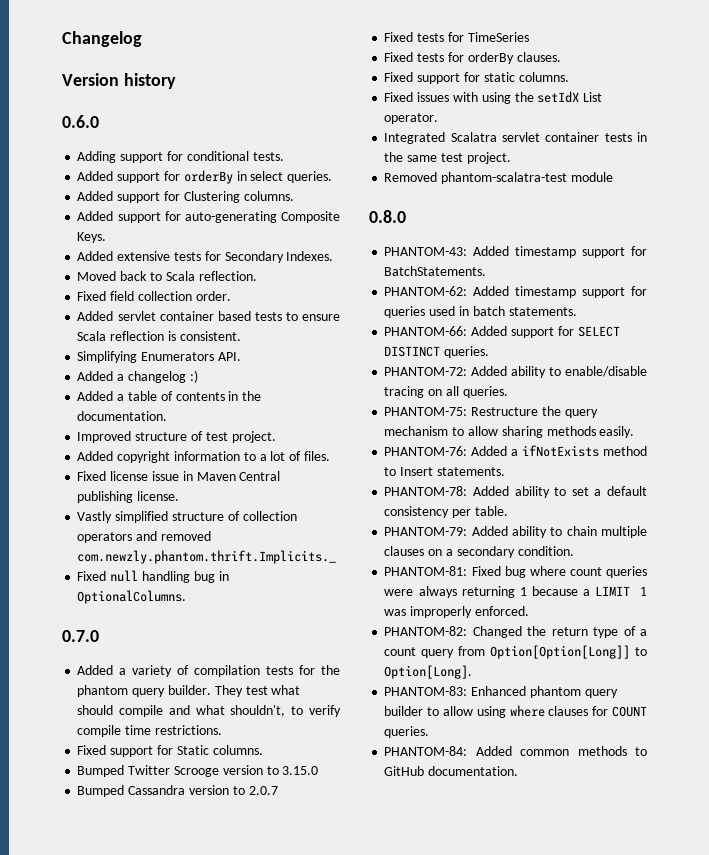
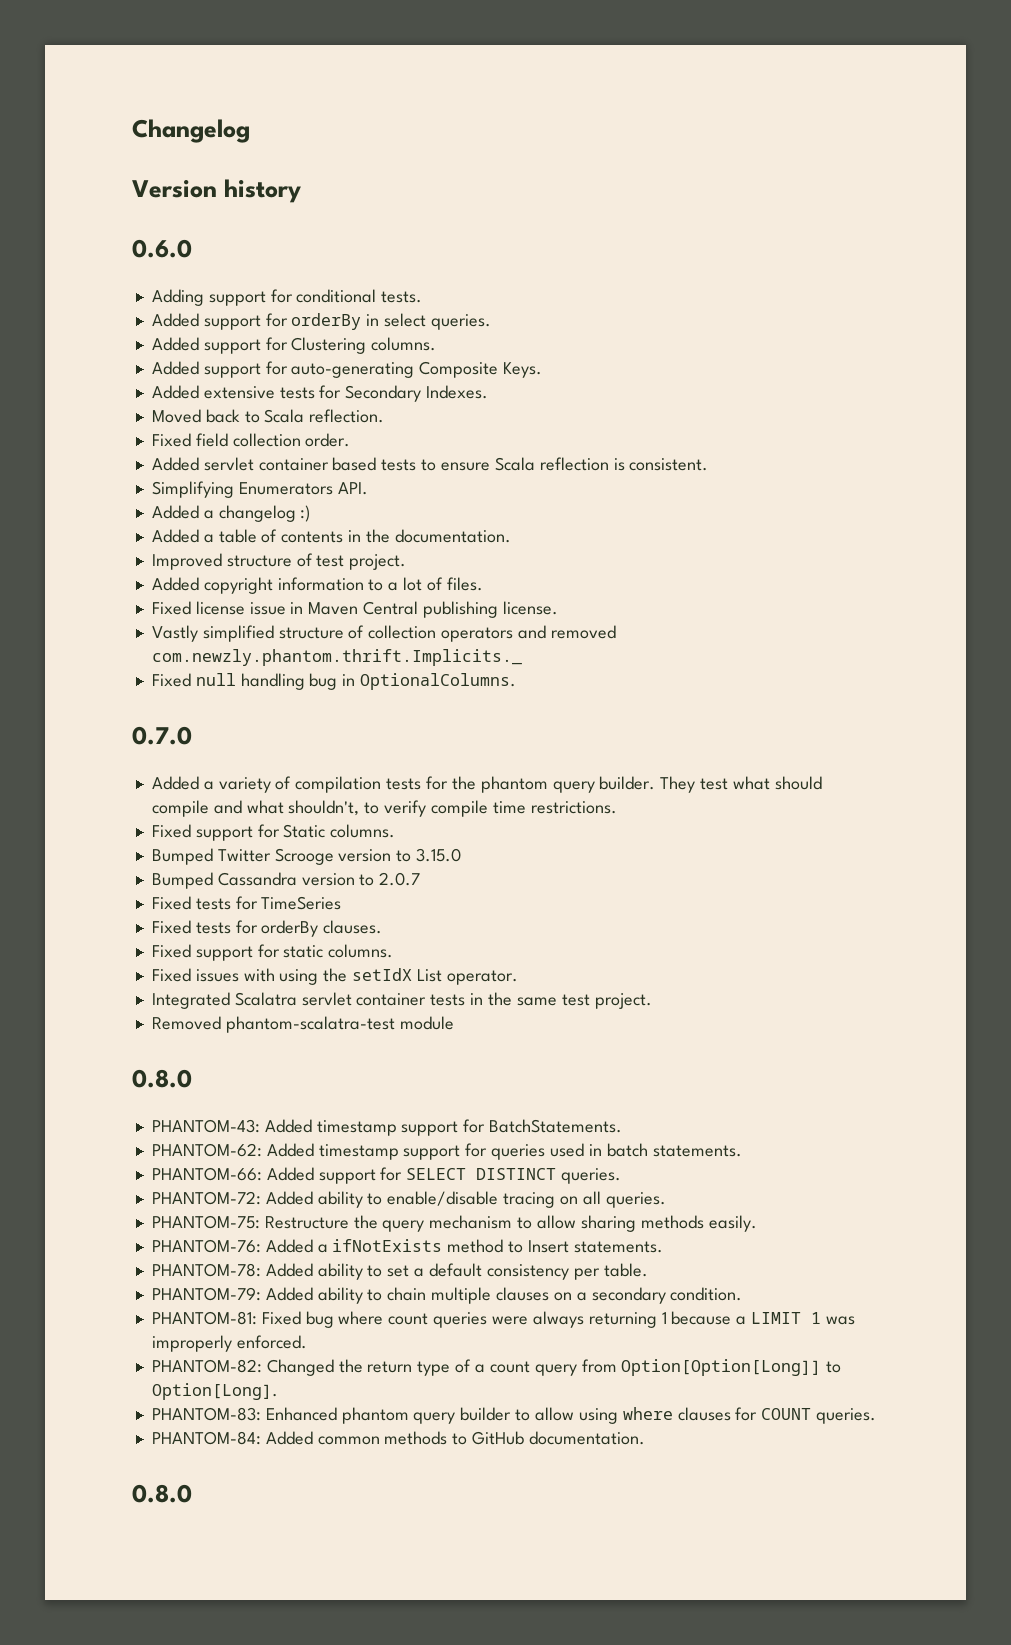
(519, 771) none -> [132,1484,192,1503] // 0.8.0

